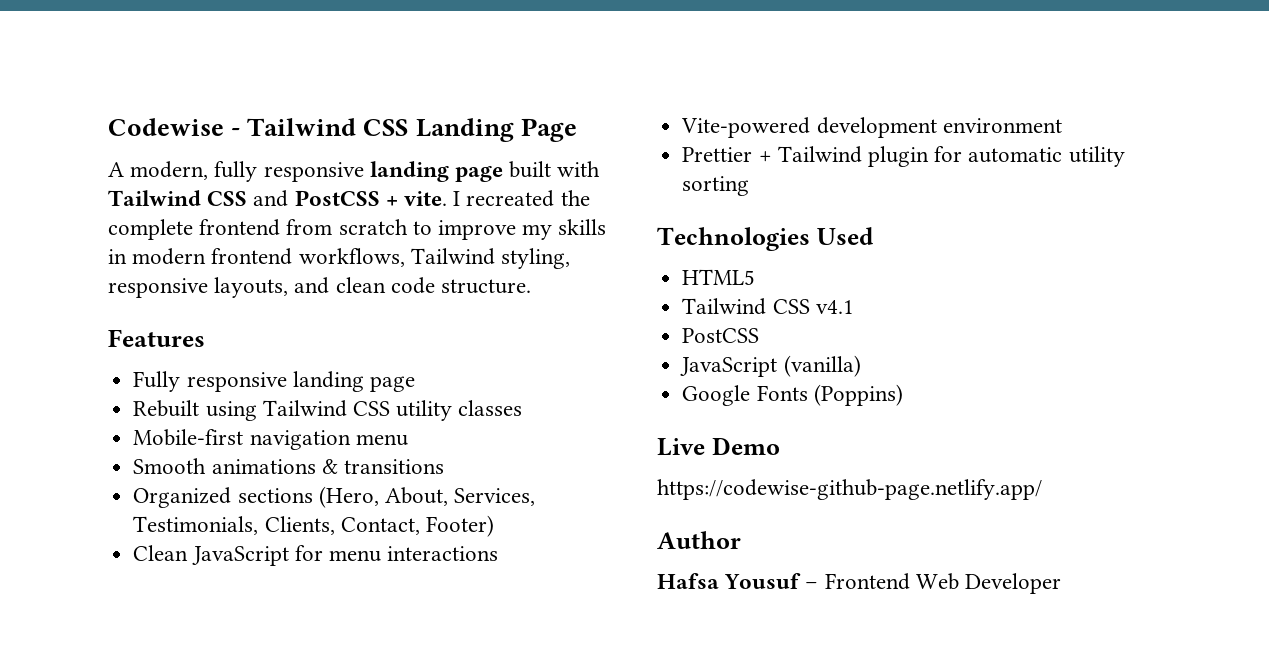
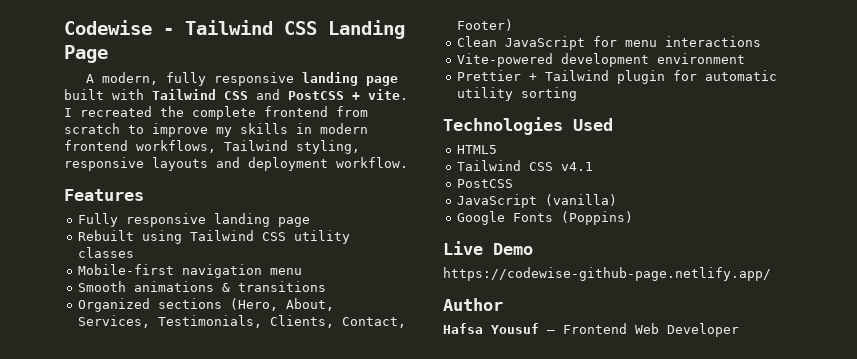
[214,277,532,298] layouts, and clean code structure. -> [152,157,408,171] layouts and deployment workflow.

